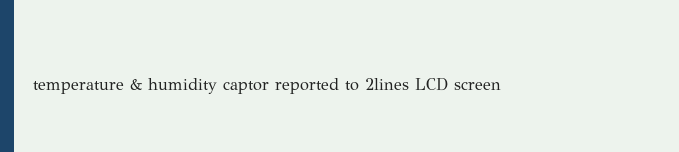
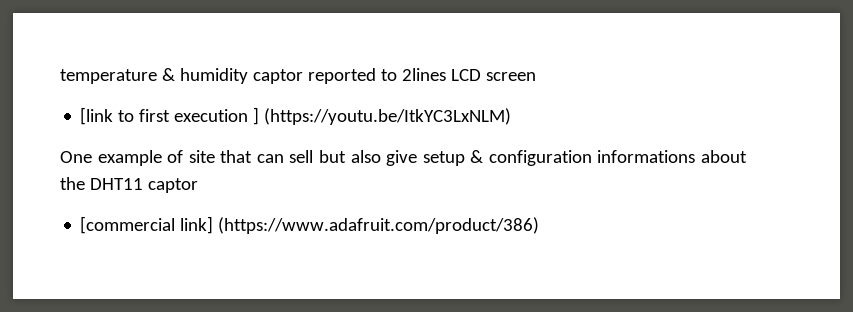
(501, 85) none -> [80,107,512,125] [60,150,747,166] [60,177,198,193] [80,216,540,234] // [link to first execution ] (https://youtu.be/ItkYC3LxNLM) // One example of site that can sell but also give setup & configuration informations about the DHT11 captor // [commercial link] (https://www.adafruit.com/product/386)

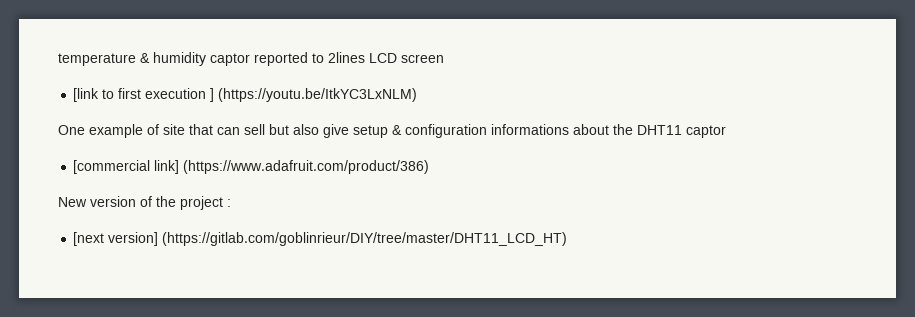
(540, 225) none -> [58,196,231,210] [73,232,568,246] // New version of the project : // [next version] (https://gitlab.com/goblinrieur/DIY/tree/master/DHT11_LCD_HT)

